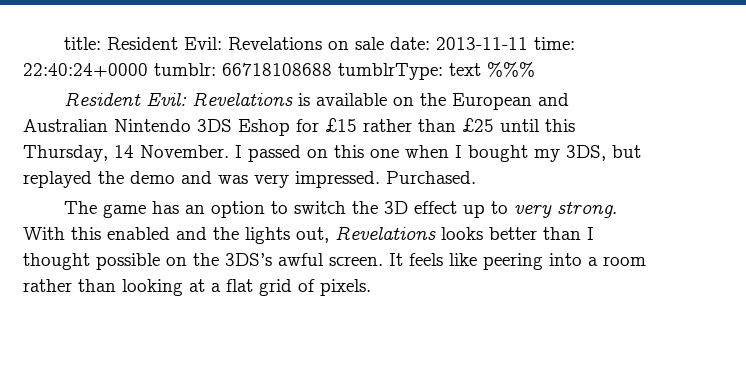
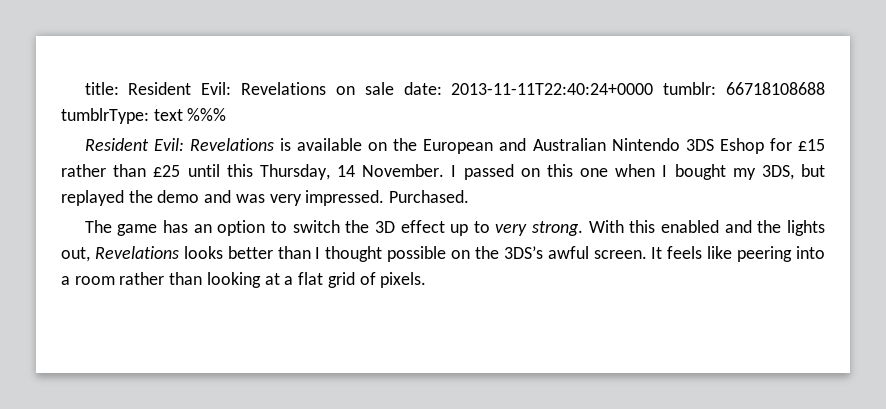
[435,37,575,50] [23,63,148,77] 2013-11-11 time: 22:40:24+0000 -> [451,83,654,95] 2013-11-11T22:40:24+0000

